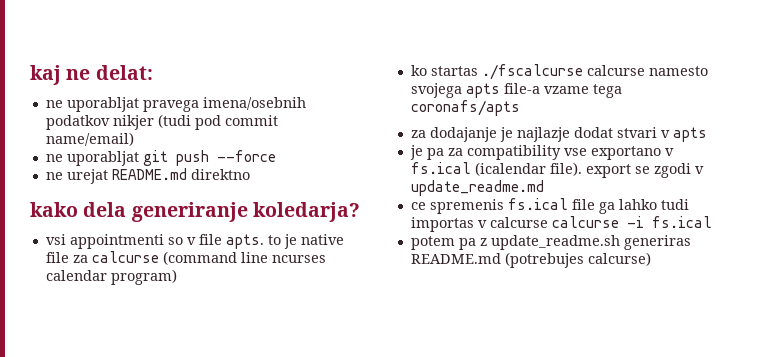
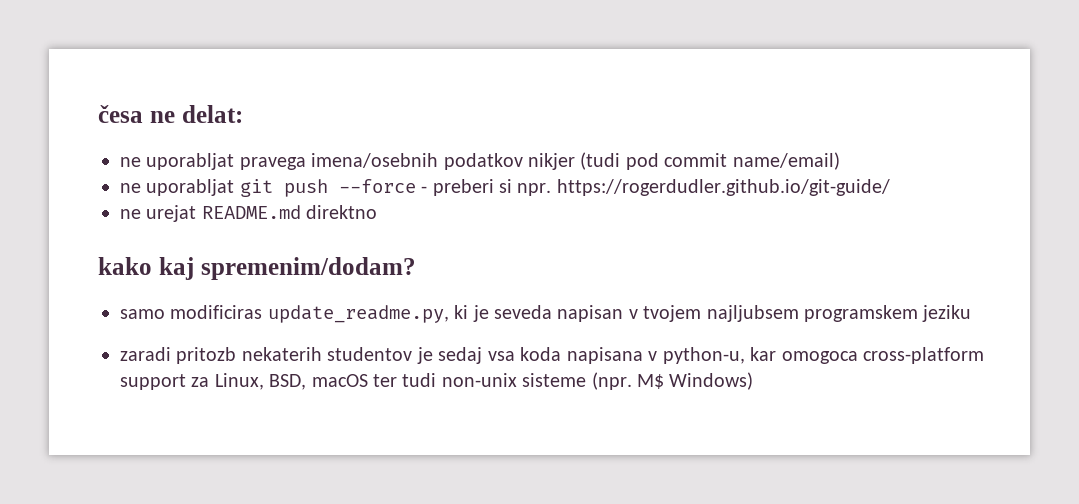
[30,65,61,85] kaj -> [98,105,143,123] česa
(276, 156) none -> [421,179,890,196] - preberi si npr. https://rogerdudler.github.io/git-guide/
[83,202,360,222] [45,234,344,249] [45,251,326,265] [45,269,177,285] [410,64,708,80] [410,83,622,98] [410,100,520,116] [410,127,707,142] [409,145,674,160] [410,162,704,178] [410,180,544,196] [410,198,689,214] [410,216,712,232] [410,235,691,250] [410,252,651,268] dela generiranje koledarja? // vsi appointmenti so v file apts. to je native file za calcurse (command line ncurses calendar program) // ko startas ./fscalcurse calcurse namesto svojega apts file-a vzame tega coronafs/apts // za dodajanje je najlazje dodat stvari v apts // je pa za compatibility vse exportano v fs.ical (icalendar file). export se zgodi v update_readme.md // ce spremenis fs.ical file ga lahko tudi importas v calcurse calcurse -i fs.ical // potem pa z update_readme.sh generiras README.md (potrebujes calcurse) -> [158,257,416,280] [120,305,972,323] [120,347,984,364] [120,372,754,390] kaj spremenim/dodam? // samo modificiras update_readme.py, ki je seveda napisan v tvojem najljubsem programskem jeziku // zaradi pritozb nekaterih studentov je sedaj vsa koda napisana v python-u, kar omogoca cross-platform support za Linux, BSD, macOS ter tudi non-unix sisteme (npr. M$ Windows)

